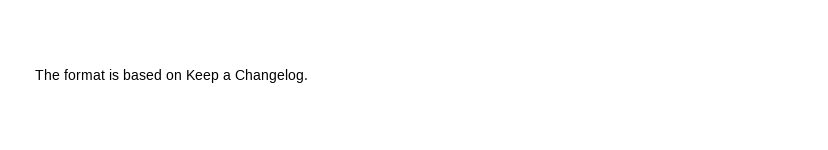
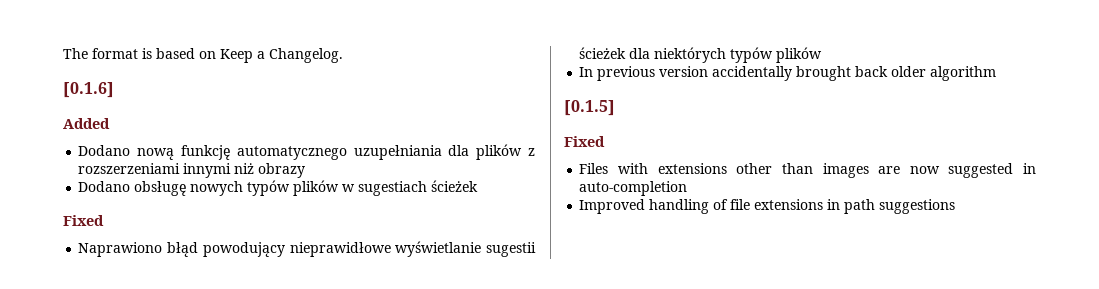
(308, 76) none -> [63,82,114,98] [63,118,110,129] [78,144,535,160] [78,163,306,178] [78,180,479,196] [63,215,104,226] [78,241,536,257] [579,47,823,63] [579,66,997,81] [564,100,615,116] [564,136,605,147] [579,163,1036,178] [579,181,688,196] [579,199,956,214] // [0.1.6] // Added // Dodano nową funkcję automatycznego uzupełniania dla plików z rozszerzeniami innymi niż obrazy // Dodano obsługę nowych typów plików w sugestiach ścieżek // Fixed // Naprawiono błąd powodujący nieprawidłowe wyświetlanie sugestii ścieżek dla niektórych typów plików // In previous version accidentally brought back older algorithm // [0.1.5] // Fixed // Files with extensions other than images are now suggested in auto-completion // Improved handling of file extensions in path suggestions

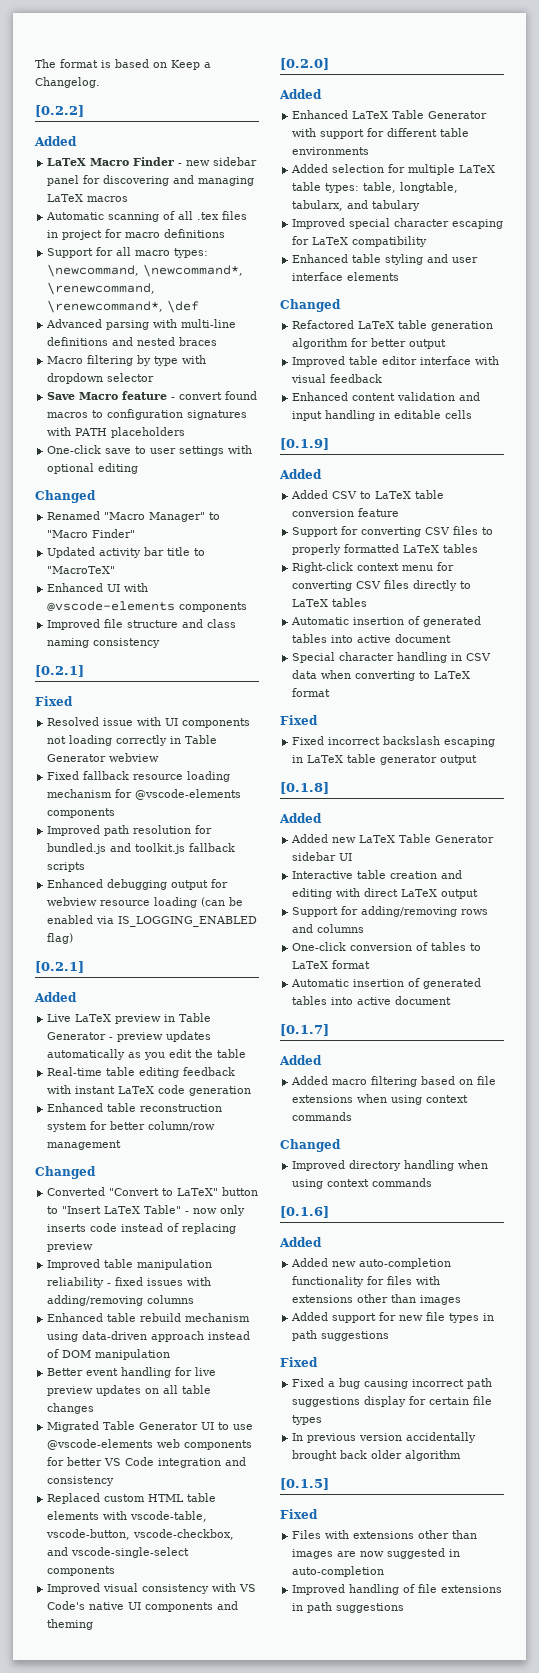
[63,82,114,98] [63,118,110,129] [78,144,535,160] [78,163,306,178] [78,180,479,196] [63,215,104,226] [78,241,536,257] [579,47,823,63] [0.1.6] // Added // Dodano nową funkcję automatycznego uzupełniania dla plików z rozszerzeniami innymi niż obrazy // Dodano obsługę nowych typów plików w sugestiach ścieżek // Fixed // Naprawiono błąd powodujący nieprawidłowe wyświetlanie sugestii ścieżek dla niektórych typów plików -> [35,105,84,117] [34,136,77,146] [47,157,258,166] [47,175,255,186] [47,194,129,202] [46,211,248,222] [47,229,226,240] [47,247,209,258] [47,264,244,277] [47,282,156,295] [47,300,200,313] [46,319,237,330] [47,337,218,346] [47,355,207,366] [47,373,155,384] [47,391,258,400] [47,409,248,420] [47,427,186,438] [47,445,253,456] [47,463,139,474] [35,490,96,503] [47,511,221,522] [47,529,136,538] [47,547,206,558] [47,566,116,574] [47,583,149,592] [47,601,248,612] [47,619,237,630] [47,638,161,648] [35,665,84,677] [35,696,73,706] [47,717,251,728] [47,735,218,746] [47,753,160,762] [47,771,231,782] [47,789,242,800] [47,808,116,818] [47,825,213,836] [47,843,236,854] [47,862,86,872] [47,879,229,890] [47,897,244,908] [47,915,258,927] [47,933,74,944] [35,961,84,973] [34,992,77,1002] [47,1013,212,1024] [47,1031,212,1042] [47,1049,247,1060] [47,1067,236,1078] [47,1085,252,1096] [47,1103,223,1112] [47,1121,216,1132] [47,1140,122,1150] [35,1166,96,1179] [47,1187,259,1196] [47,1205,246,1216] [47,1223,237,1234] [47,1242,94,1252] [47,1259,213,1270] [47,1277,212,1288] [47,1295,195,1306] [47,1313,251,1322] [47,1331,251,1342] [47,1349,171,1360] [47,1367,217,1378] [47,1385,212,1396] [47,1403,95,1414] [47,1421,254,1432] [47,1439,253,1450] [47,1457,247,1468] [47,1476,115,1486] [47,1493,217,1504] [47,1511,208,1522] [46,1529,235,1540] [47,1547,190,1558] [47,1566,116,1576] [47,1583,257,1594] [47,1601,239,1612] [47,1619,94,1630] [280,58,329,70] [279,89,322,99] [292,110,488,119] [292,128,470,139] [292,147,370,155] [291,164,496,175] [292,182,459,193] [292,200,421,211] [292,218,504,229] [292,236,428,247] [292,254,479,265] [292,272,400,281] [280,299,341,312] [292,320,494,331] [292,338,447,349] [292,356,500,367] [291,374,383,383] [292,392,481,401] [292,410,473,421] [280,438,329,450] [279,469,322,479] [291,490,445,499] [292,508,400,517] [292,526,494,537] [292,544,479,555] [292,562,455,573] [292,580,472,591] [292,598,368,607] [291,616,482,627] [292,634,452,643] [292,652,492,663] [292,670,471,681] [292,688,331,697] [280,715,318,725] [292,736,496,747] [292,754,478,765] [280,782,329,794] [279,813,322,823] [291,834,495,843] [292,852,353,861] [292,870,463,879] [292,888,479,899] [292,906,489,917] [292,924,365,933] [292,942,482,951] [292,960,371,969] [291,978,482,989] [292,996,452,1005] [280,1024,329,1036] [279,1055,322,1065] [291,1076,497,1087] [292,1094,469,1105] [292,1112,353,1121] [280,1139,341,1152] [292,1160,489,1171] [292,1178,433,1189] [280,1206,329,1218] [279,1237,322,1247] [291,1258,452,1269] [292,1276,441,1287] [292,1294,462,1305] [291,1312,495,1323] [292,1330,390,1341] [280,1357,318,1367] [292,1378,493,1389] [292,1396,493,1407] [292,1415,323,1425] [0.2.2] // Added // LaTeX Macro Finder - new sidebar panel for discovering and managing LaTeX macros // Automatic scanning of all .tex files in project for macro definitions // Support for all macro types: \newcommand, \newcommand*, \renewcommand, \renewcommand*, \def // Advanced parsing with multi-line definitions and nested braces // Macro filtering by type with dropdown selector // Save Macro feature - convert found macros to configuration signatures with PATH placeholders // One-click save to user settings with optional editing // Changed // Renamed "Macro Manager" to "Macro Finder" // Updated activity bar title to "MacroTeX" // Enhanced UI with @vscode-elements components // Improved file structure and class naming consistency // [0.2.1] // Fixed // Resolved issue with UI components not loading correctly in Table Generator webview // Fixed fallback resource loading mechanism for @vscode-elements components // Improved path resolution for bundled.js and toolkit.js fallback scripts // Enhanced debugging output for webview resource loading (can be enabled via IS_LOGGING_ENABLED flag) // [0.2.1] // Added // Live LaTeX preview in Table Generator - preview updates automatically as you edit the table // Real-time table editing feedback with instant LaTeX code generation // Enhanced table reconstruction system for better column/row management // Changed // Converted "Convert to LaTeX" button to "Insert LaTeX Table" - now only inserts code instead of replacing preview // Improved table manipulation reliability - fixed issues with adding/removing columns // Enhanced table rebuild mechanism using data-driven approach instead of DOM manipulation // Better event handling for live preview updates on all table changes // Migrated Table Generator UI to use @vscode-elements web components for better VS Code integration and consistency // Replaced custom HTML table elements with vscode-table, vscode-button, vscode-checkbox, and vscode-single-select components // Improved visual consistency with VS Code's native UI components and theming // [0.2.0] // Added // Enhanced LaTeX Table Generator with support for different table environments // Added selection for multiple LaTeX table types: table, longtable, tabularx, and tabulary // Improved special character escaping for LaTeX compatibility // Enhanced table styling and user interface elements // Changed // Refactored LaTeX table generation algorithm for better output // Improved table editor interface with visual feedback // Enhanced content validation and input handling in editable cells // [0.1.9] // Added // Added CSV to LaTeX table conversion feature // Support for converting CSV files to properly formatted LaTeX tables // Right-click context menu for converting CSV files directly to LaTeX tables // Automatic insertion of generated tables into active document // Special character handling in CSV data when converting to LaTeX format // Fixed // Fixed incorrect backslash escaping in LaTeX table generator output // [0.1.8] // Added // Added new LaTeX Table Generator sidebar UI // Interactive table creation and editing with direct LaTeX output // Support for adding/removing rows and columns // One-click conversion of tables to LaTeX format // Automatic insertion of generated tables into active document // [0.1.7] // Added // Added macro filtering based on file extensions when using context commands // Changed // Improved directory handling when using context commands // [0.1.6] // Added // Added new auto-completion functionality for files with extensions other than images // Added support for new file types in path suggestions // Fixed // Fixed a bug causing incorrect path suggestions display for certain file types

